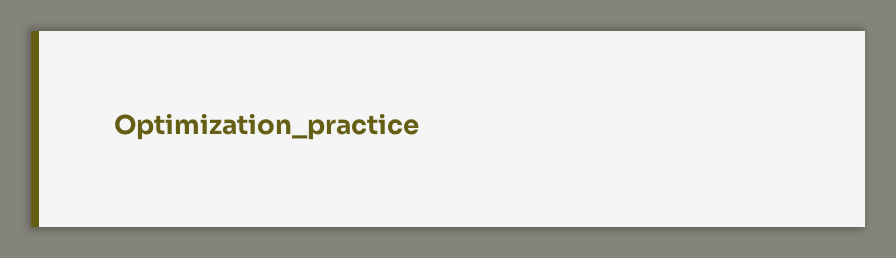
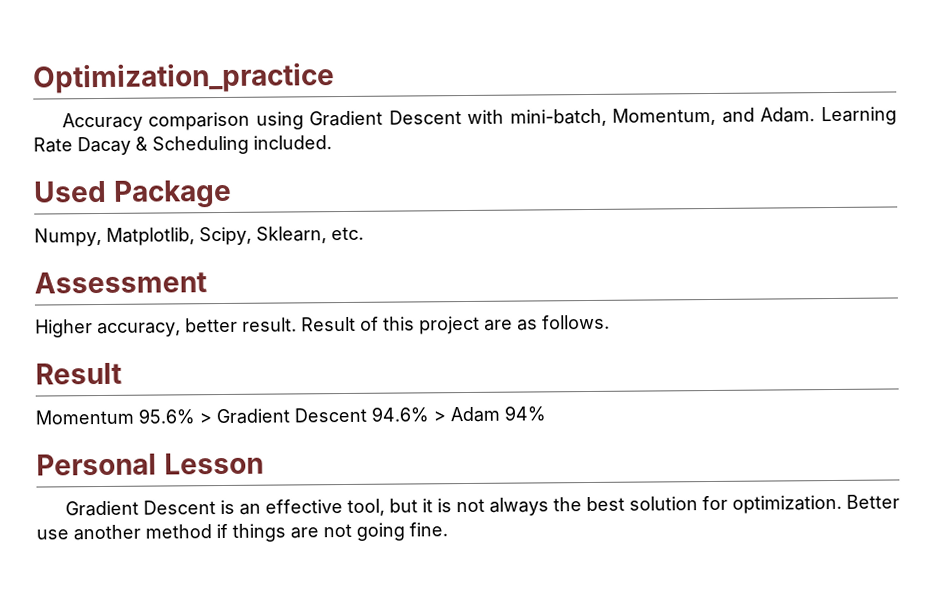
(419, 127) none -> [61,106,897,132] [33,135,332,156] [33,179,232,208] [34,226,364,247] [34,271,207,294] [35,314,610,338] [35,362,122,385] [35,405,546,425] [36,452,264,476] [64,494,900,517] [36,522,448,542] // Accuracy comparison using Gradient Descent with mini-batch, Momentum, and Adam. Learning Rate Dacay & Scheduling included. // Used Package // Numpy, Matplotlib, Scipy, Sklearn, etc. // Assessment // Higher accuracy, better result. Result of this project are as follows. // Result // Momentum 95.6% > Gradient Descent 94.6% > Adam 94% // Personal Lesson // Gradient Descent is an effective tool, but it is not always the best solution for optimization. Better use another method if things are not going fine.

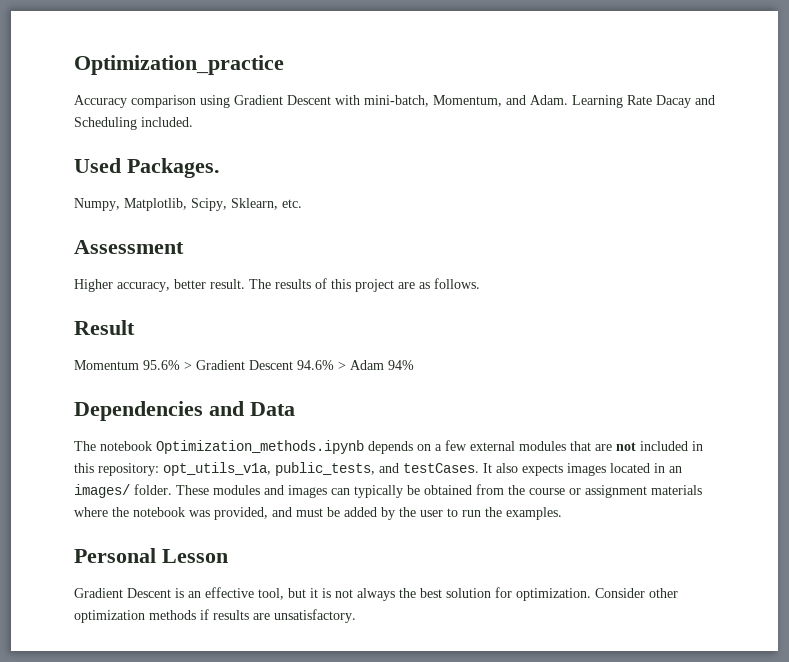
[135,136,148,151] & -> [695,95,715,105] and
[112,179,232,208] Package -> [127,158,220,178] Packages.
[301,316,356,332] Result -> [249,279,311,289] The results
(546, 413) none -> [74,401,295,421] [74,440,703,454] [74,462,682,476] [74,484,702,498] [74,507,562,520] // Dependencies and Data // The notebook Optimization_methods.ipynb depends on a few external modules that are not included in this repository: opt_utils_v1a, public_tests, and testCases. It also expects images located in an images/ folder. These modules and images can typically be obtained from the course or assignment materials where the notebook was provided, and must be added by the user to run the examples.
[845,494,900,509] [36,522,448,542] Better use another method if things are not going fine. -> [595,588,678,598] [74,609,356,623] Consider other optimization methods if results are unsatisfactory.

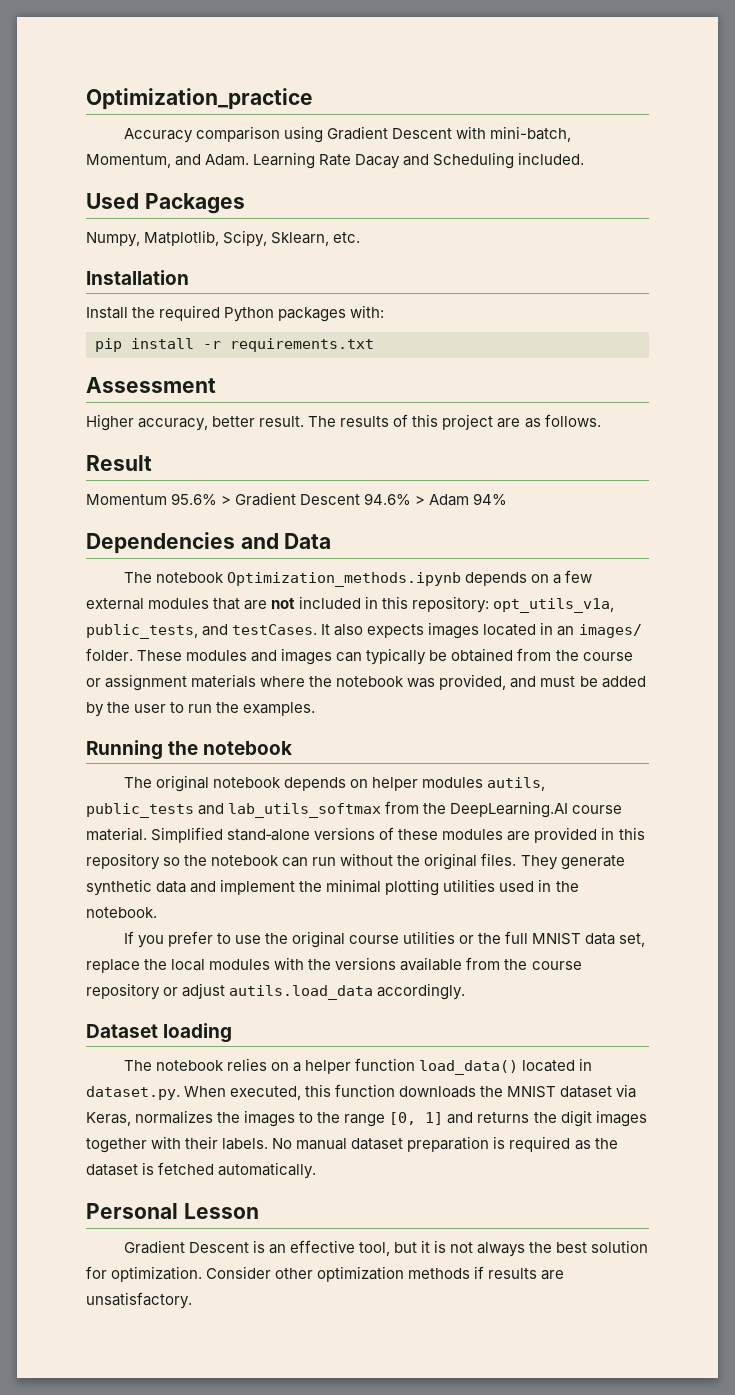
[127,158,220,178] Packages. -> [144,193,245,214] Packages
(302, 203) none -> [86,270,189,285] [86,305,385,322] [95,338,374,352] // Installation // Install the required Python packages with: // pip install -r requirements.txt
(562, 513) none -> [86,740,293,760] [123,775,545,792] [86,801,623,818] [86,827,645,843] [86,853,625,870] [86,879,579,896] [86,907,157,918] [123,931,646,948] [86,957,582,973] [86,983,466,1000] [86,1023,233,1043] [123,1058,592,1075] [86,1084,637,1100] [86,1110,647,1127] [86,1136,618,1153] [86,1162,317,1179] // Running the notebook // The original notebook depends on helper modules autils, public_tests and lab_utils_softmax from the DeepLearning.AI course material. Simplified stand‑alone versions of these modules are provided in this repository so the notebook can run without the original files. They generate synthetic data and implement the minimal plotting utilities used in the notebook. // If you prefer to use the original course utilities or the full MNIST data set, replace the local modules with the versions available from the course repository or adjust autils.load_data accordingly. // Dataset loading // The notebook relies on a helper function load_data() located in dataset.py. When executed, this function downloads the MNIST dataset via Keras, normalizes the images to the range [0, 1] and returns the digit images together with their labels. No manual dataset preparation is required as the dataset is fetched automatically.

